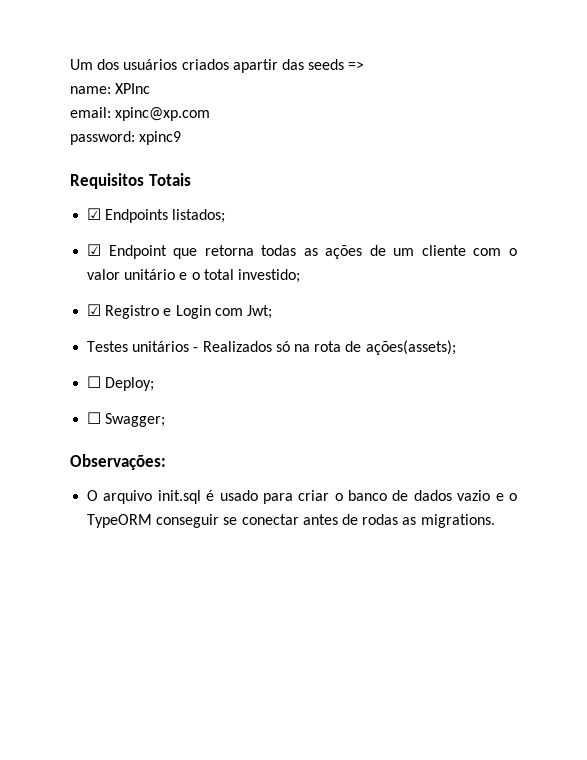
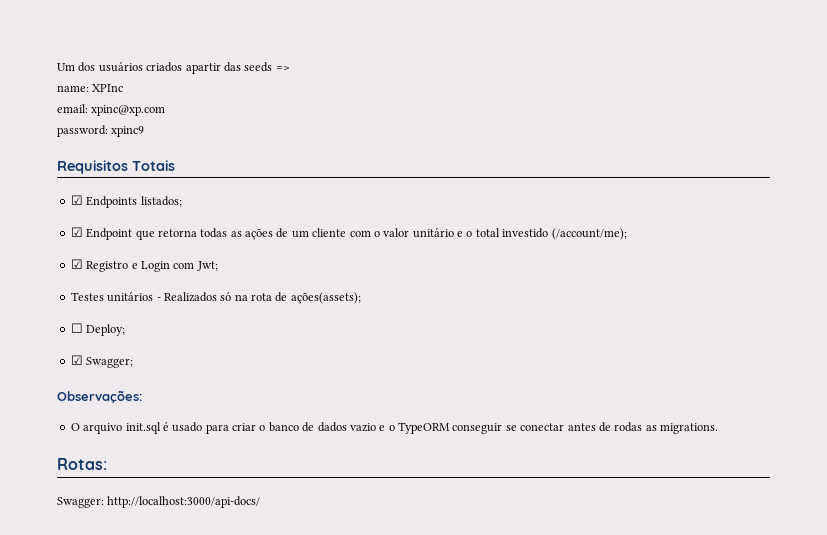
[237,269,300,283] investido; -> [502,228,627,240] investido (/account/me);
[87,412,102,424] ☐ -> [70,355,83,365] ☑
(495, 521) none -> [57,458,107,470] [57,496,261,508] // Rotas: // Swagger: http://localhost:3000/api-docs/

